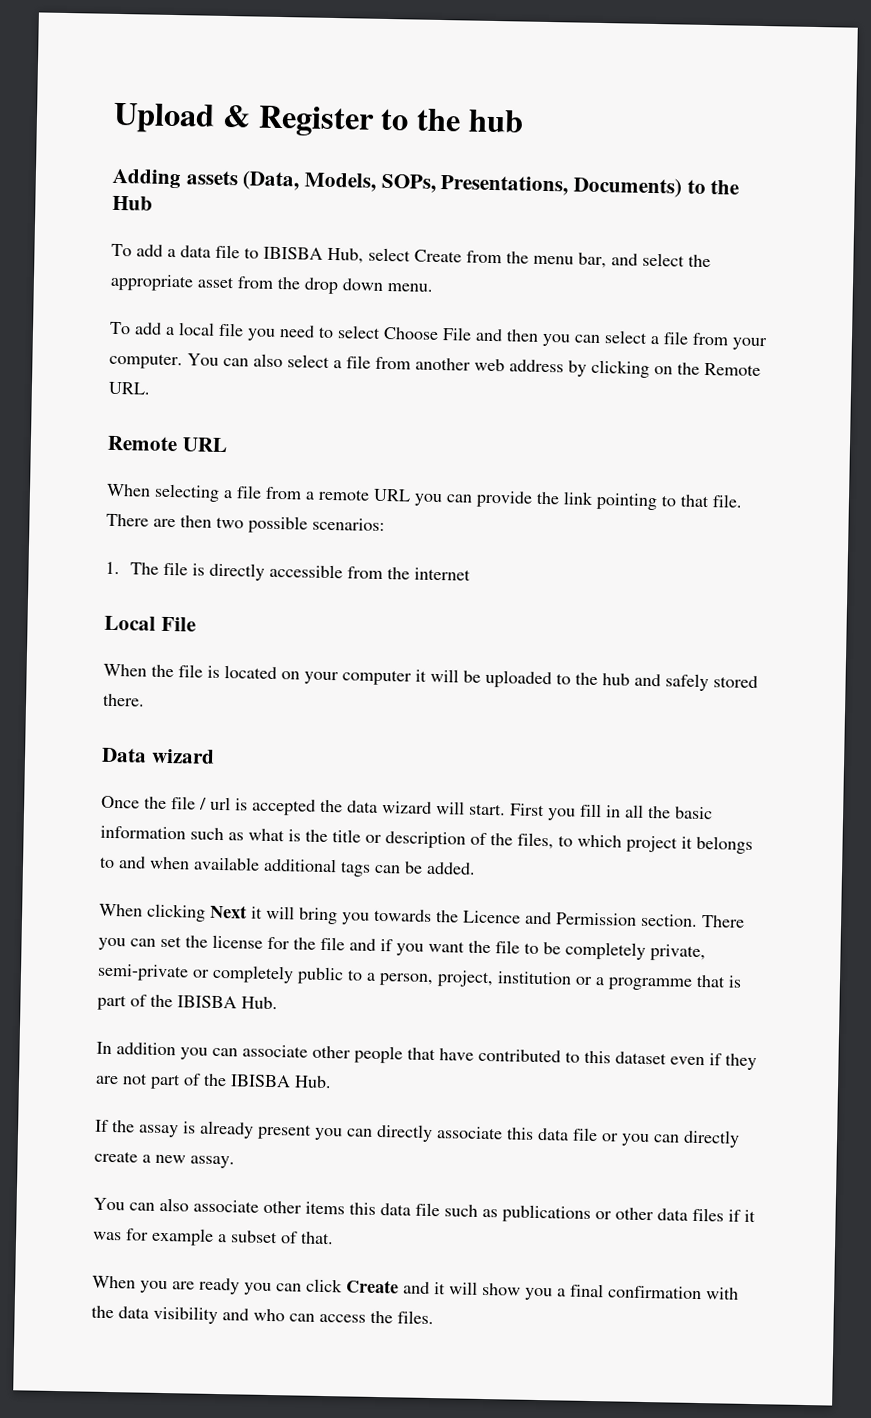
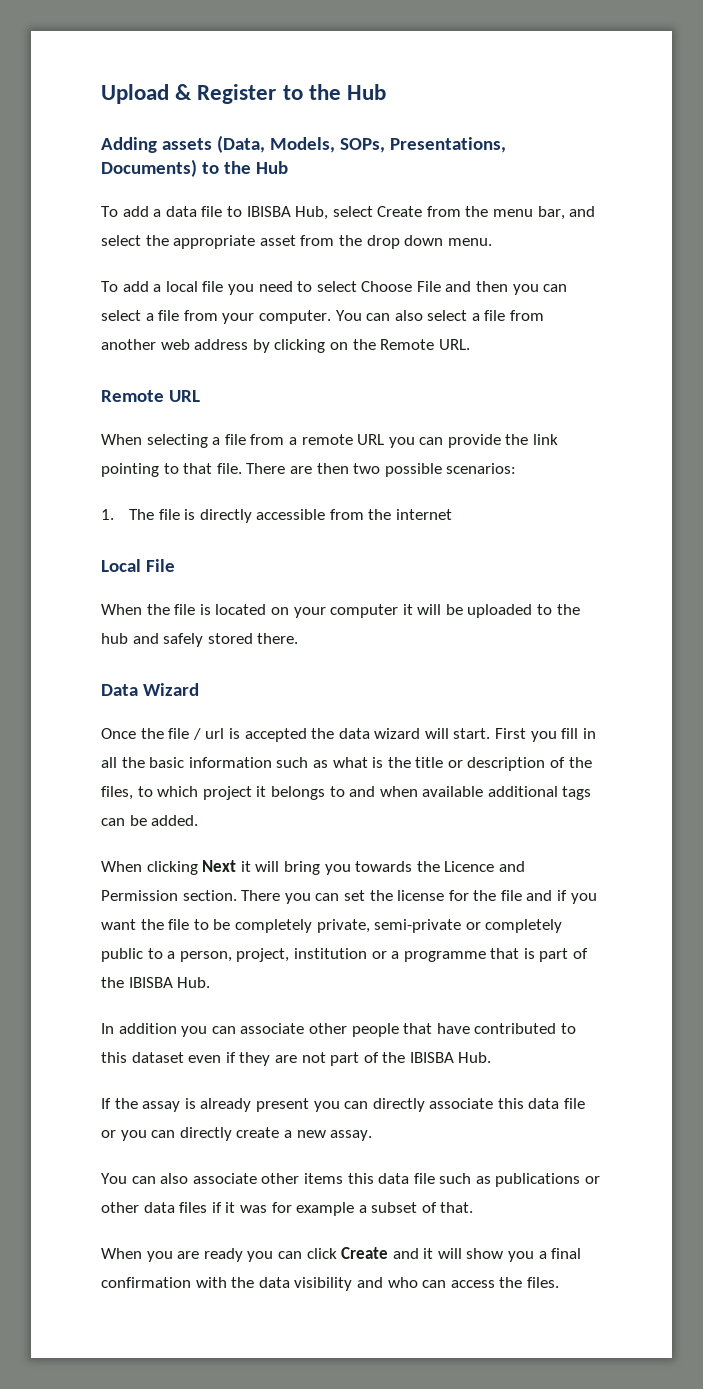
[467,109,524,133] hub -> [347,84,387,100] Hub
[150,748,215,764] wizard -> [142,683,199,696] Wizard

